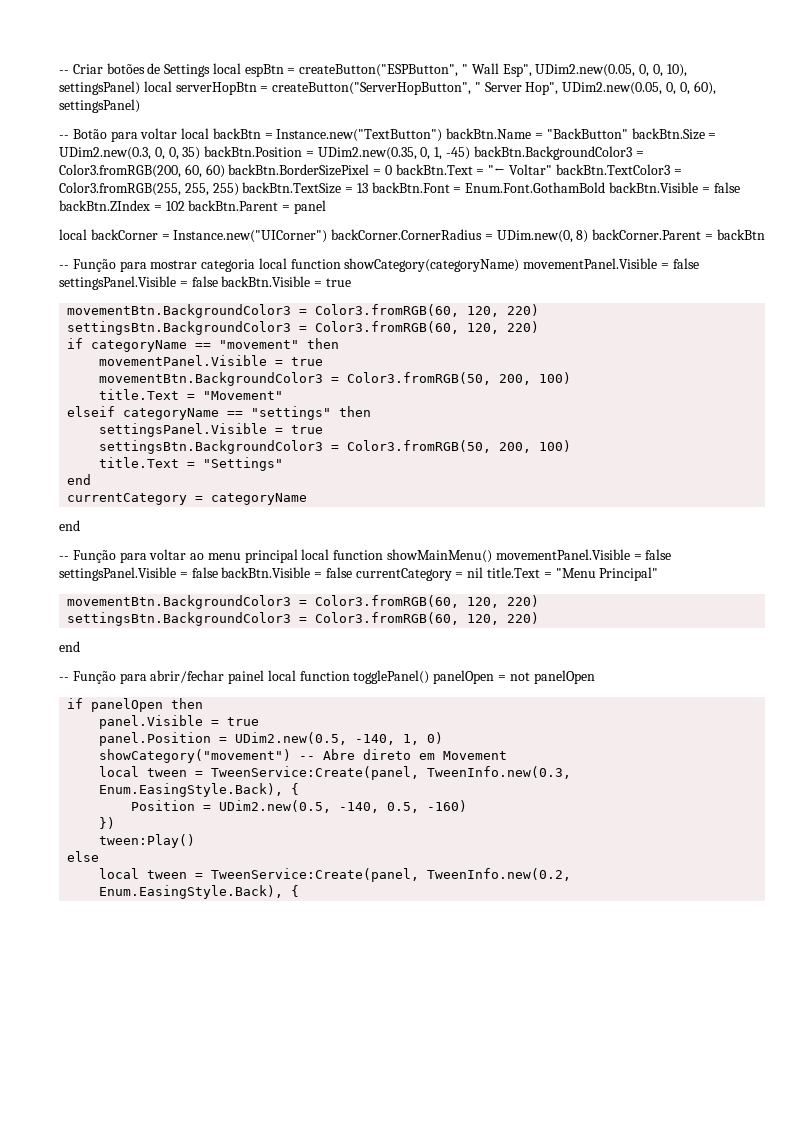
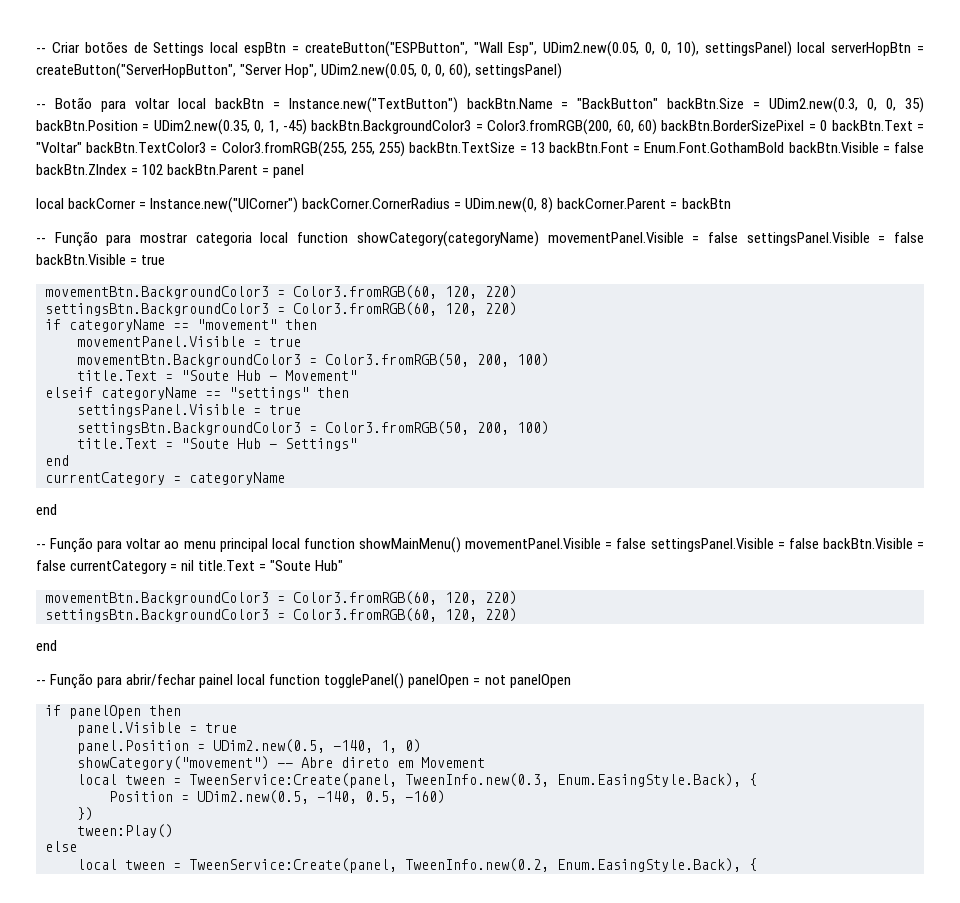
[462,63,499,74] " Wall -> [473,42,503,53] "Wall
[474,82,522,92] " Server -> [240,64,283,75] "Server
[488,164,553,175] "← Voltar" -> [36,142,82,153] "Voltar"
[203,391,284,400] "Movement" -> [181,370,357,381] "Soute Hub - Movement"
[203,457,284,471] "Settings" -> [181,438,357,451] "Soute Hub - Settings"
[555,567,659,581] "Menu Principal" -> [270,560,344,571] "Soute Hub"

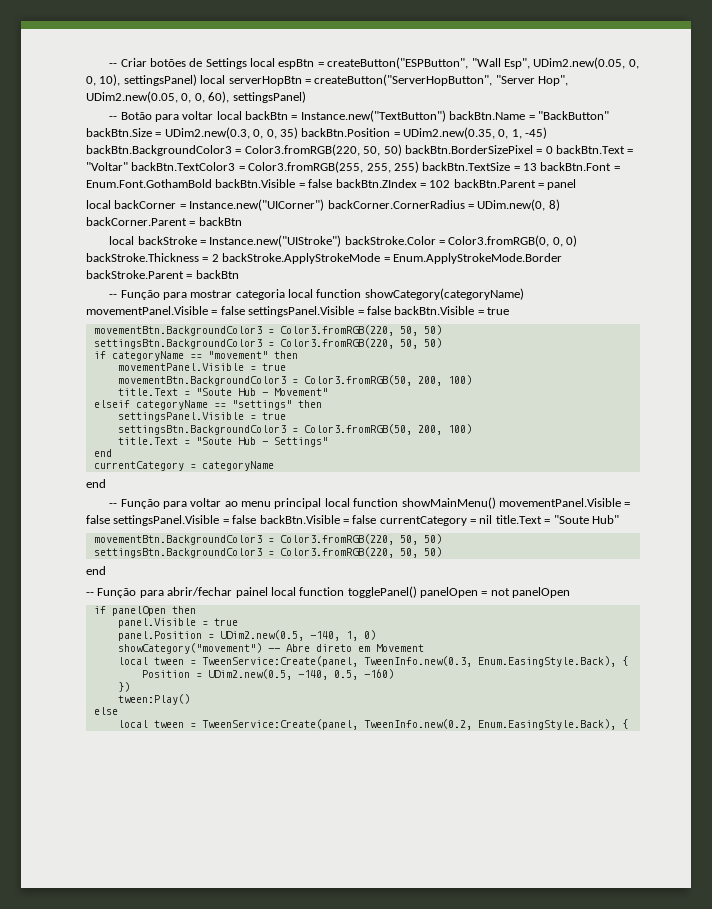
[487,119,657,135] Color3.fromRGB(200, 60, 60) -> [244,144,402,156] Color3.fromRGB(220, 50, 50)
(731, 203) none -> [109,235,578,247] [86,253,562,264] [86,270,239,279] // local backStroke = Instance.new("UIStroke") backStroke.Color = Color3.fromRGB(0, 0, 0) backStroke.Thickness = 2 backStroke.ApplyStrokeMode = Enum.ApplyStrokeMode.Border backStroke.Parent = backBtn
[293,285,517,299] [45,302,517,316] Color3.fromRGB(60, 120, 220) // settingsBtn.BackgroundColor3 = Color3.fromRGB(60, 120, 220) -> [279,325,442,336] [93,338,442,349] Color3.fromRGB(220, 50, 50) // settingsBtn.BackgroundColor3 = Color3.fromRGB(220, 50, 50)
[293,591,517,605] [45,608,517,622] Color3.fromRGB(60, 120, 220) // settingsBtn.BackgroundColor3 = Color3.fromRGB(60, 120, 220) -> [279,534,442,545] [93,547,442,558] Color3.fromRGB(220, 50, 50) // settingsBtn.BackgroundColor3 = Color3.fromRGB(220, 50, 50)

